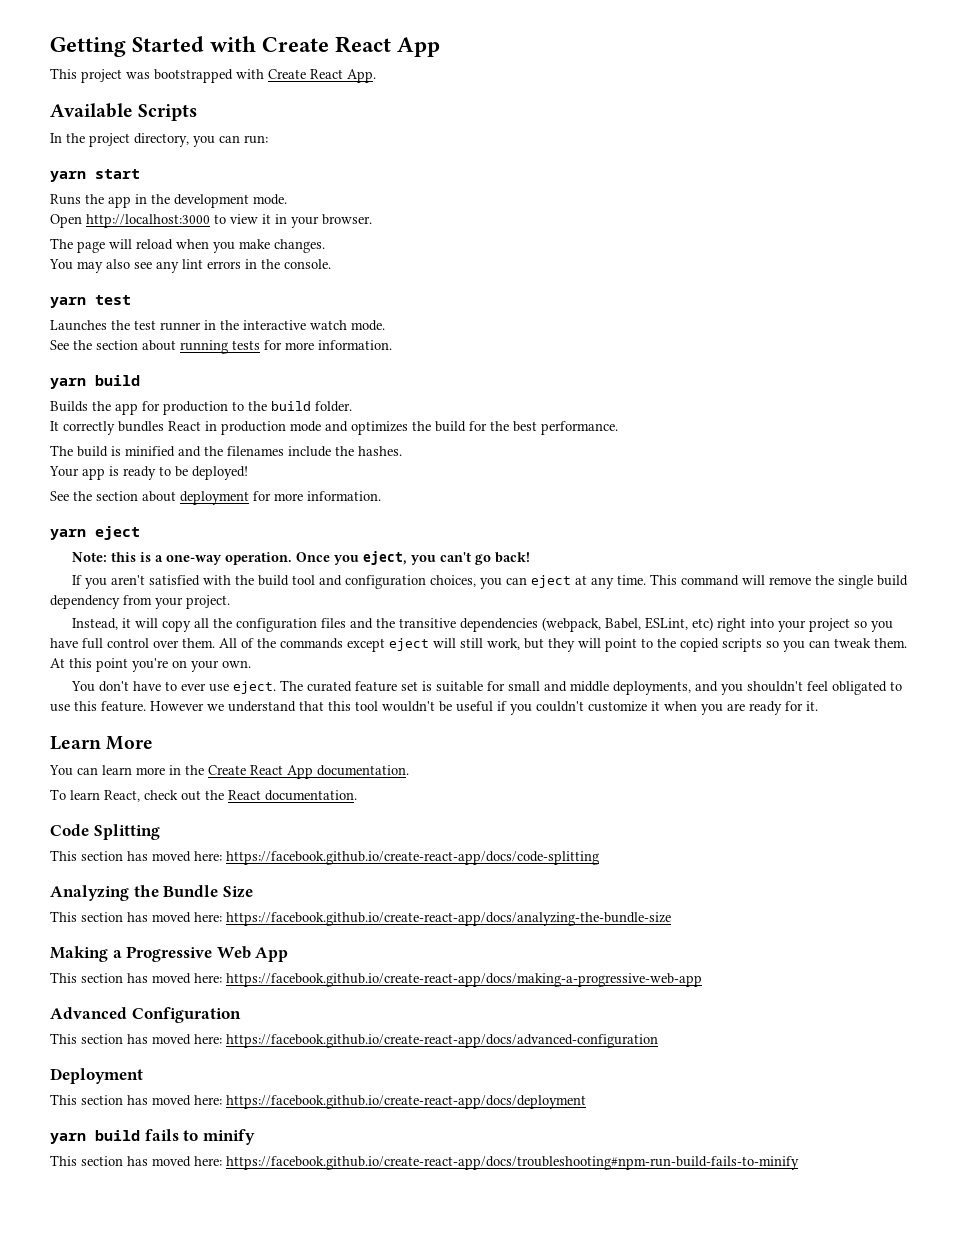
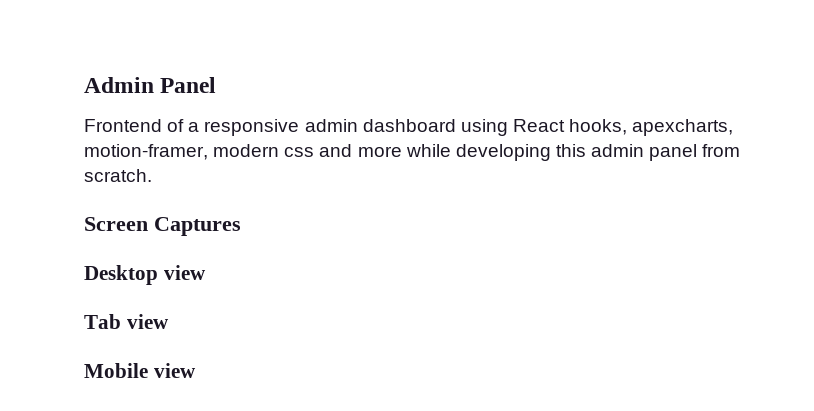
[50,36,441,57] [50,68,376,83] [50,103,198,121] [50,133,268,147] [50,169,140,182] [50,194,287,208] [50,214,372,228] [50,238,325,253] [49,259,331,273] [50,295,131,308] [50,320,385,331] [50,340,392,354] [50,375,140,389] [50,401,352,415] [50,421,618,435] [50,445,402,457] [49,466,248,480] [50,491,381,505] [50,526,140,540] [72,551,531,565] [72,574,909,589] [50,595,230,609] [72,617,894,632] [50,638,907,652] [50,658,251,672] [71,680,903,695] [50,701,818,715] [50,736,154,750] [49,765,409,779] [50,789,357,802] [50,824,160,840] [50,850,599,865] [50,885,253,901] [50,911,671,926] [50,946,289,962] [50,972,702,987] [50,1007,241,1023] [50,1033,658,1048] [50,1068,143,1084] [50,1094,586,1109] [50,1129,255,1145] [50,1155,799,1170] Getting Started with Create React App // This project was bootstrapped with Create React App. // Available Scripts // In the project directory, you can run: // yarn start // Runs the app in the development mode. // Open http://localhost:3000 to view it in your browser. // The page will reload when you make changes. // You may also see any lint errors in the console. // yarn test // Launches the test runner in the interactive watch mode. // See the section about running tests for more information. // yarn build // Builds the app for production to the build folder. // It correctly bundles React in production mode and optimizes the build for the best performance. // The build is minified and the filenames include the hashes. // Your app is ready to be deployed! // See the section about deployment for more information. // yarn eject // Note: this is a one-way operation. Once you eject, you can't go back! // If you aren't satisfied with the build tool and configuration choices, you can eject at any time. This command will remove the single build dependency from your project. // Instead, it will copy all the configuration files and the transitive dependencies (webpack, Babel, ESLint, etc) right into your project so you have full control over them. All of the commands except eject will still work, but they will point to the copied scripts so you can tweak them. At this point you're on your own. // You don't have to ever use eject. The curated feature set is suitable for small and middle deployments, and you shouldn't feel obligated to use this feature. However we understand that this tool wouldn't be useful if you couldn't customize it when you are ready for it. // Learn More // You can learn more in the Create React App documentation. // To learn React, check out the React documentation. // Code Splitting // This section has moved here: https://facebook.github.io/create-react-app/docs/code-splitting // Analyzing the Bundle Size // This section has moved here: https://facebook.github.io/create-react-app/docs/analyzing-the-bundle-size // Making a Progressive Web App // This section has moved here: https://facebook.github.io/create-react-app/docs/making-a-progressive-web-app // Advanced Configuration // This section has moved here: https://facebook.github.io/create-react-app/docs/advanced-configuration // Deployment // This section has moved here: https://facebook.github.io/create-react-app/docs/deployment // yarn build fails to minify // This section has moved here: https://facebook.github.io/create-react-app/docs/troubleshooting#npm-run-build-fails-to-minify -> [84,77,217,93] [84,119,734,136] [84,144,741,161] [84,169,152,182] [84,217,241,236] [84,265,206,285] [84,314,169,329] [84,363,196,378] Admin Panel // Frontend of a responsive admin dashboard using React hooks, apexcharts, motion-framer, modern css and more while developing this admin panel from scratch. // Screen Captures // Desktop view // Tab view // Mobile view

